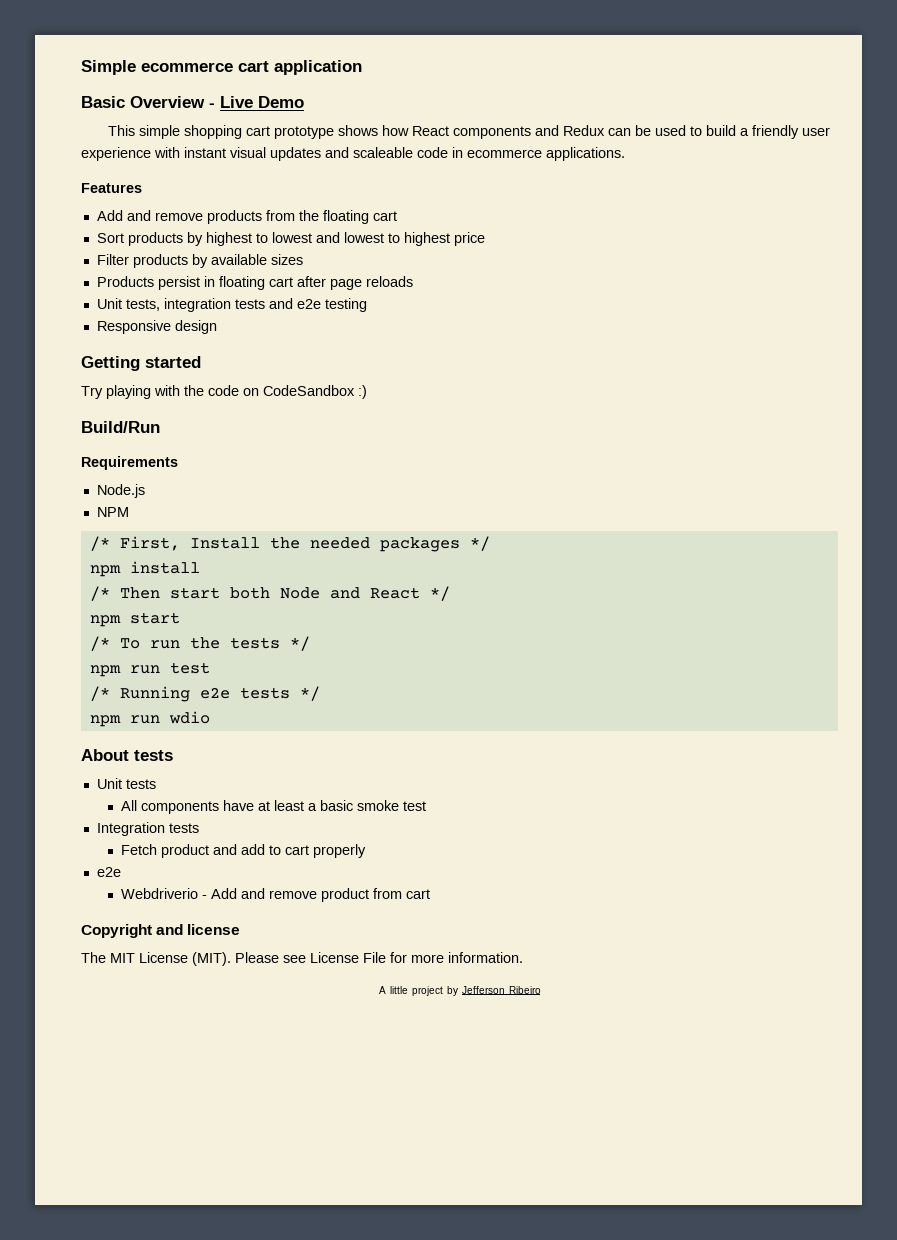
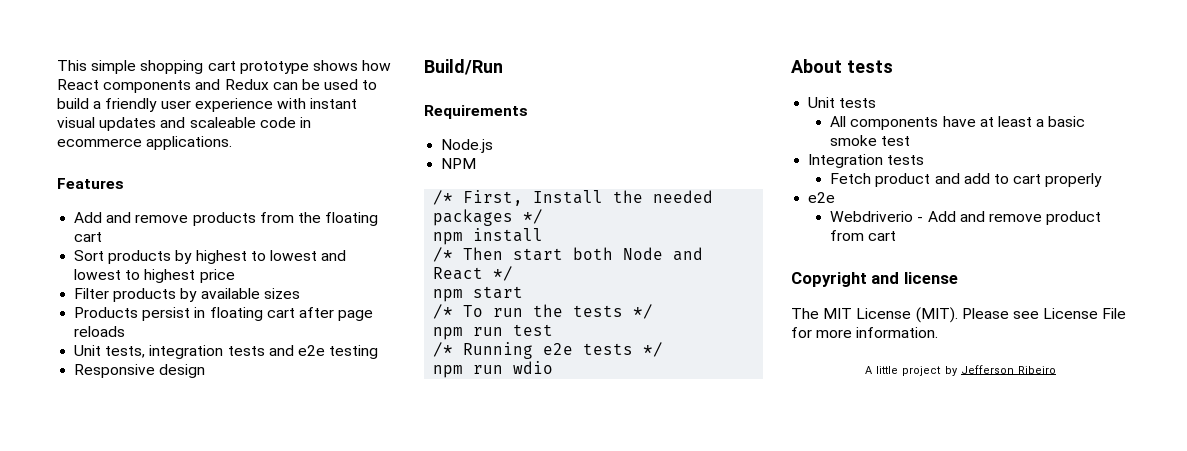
[81,60,362,75] [81,96,304,108] Simple ecommerce cart application // Basic Overview - Live Demo // -> (57, 65) none
[81,356,201,371] [81,385,367,399] // Getting started // Try playing with the code on CodeSandbox :) -> (206, 371) none

